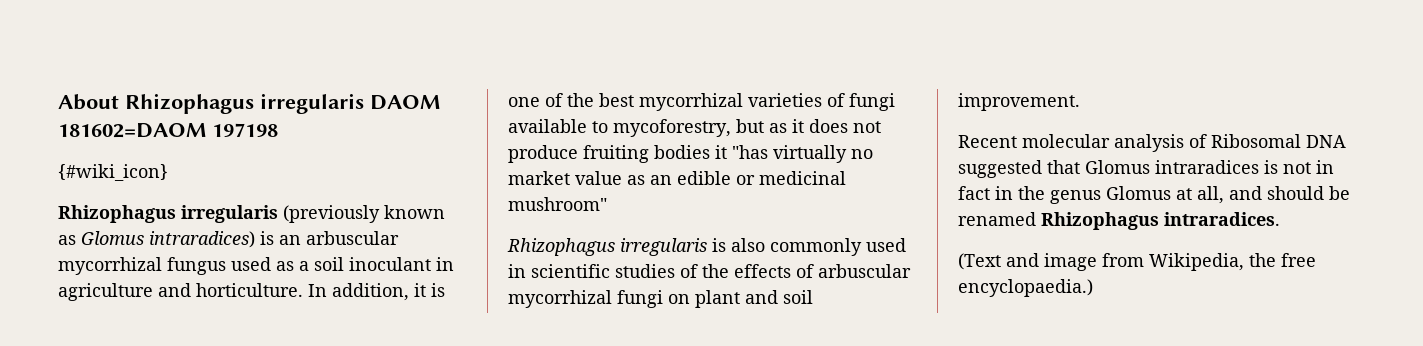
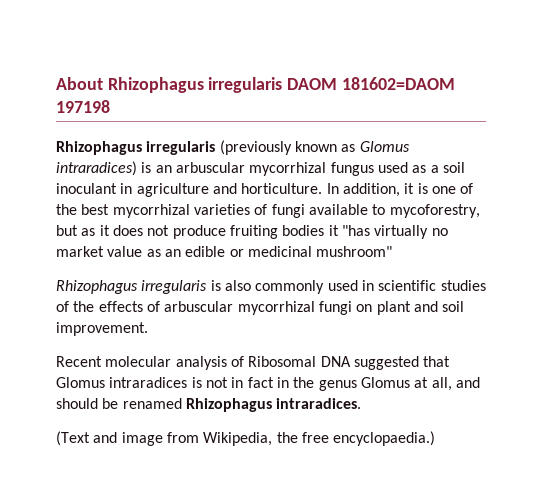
[58,164,168,181] // {#wiki_icon} -> (110, 106) none

